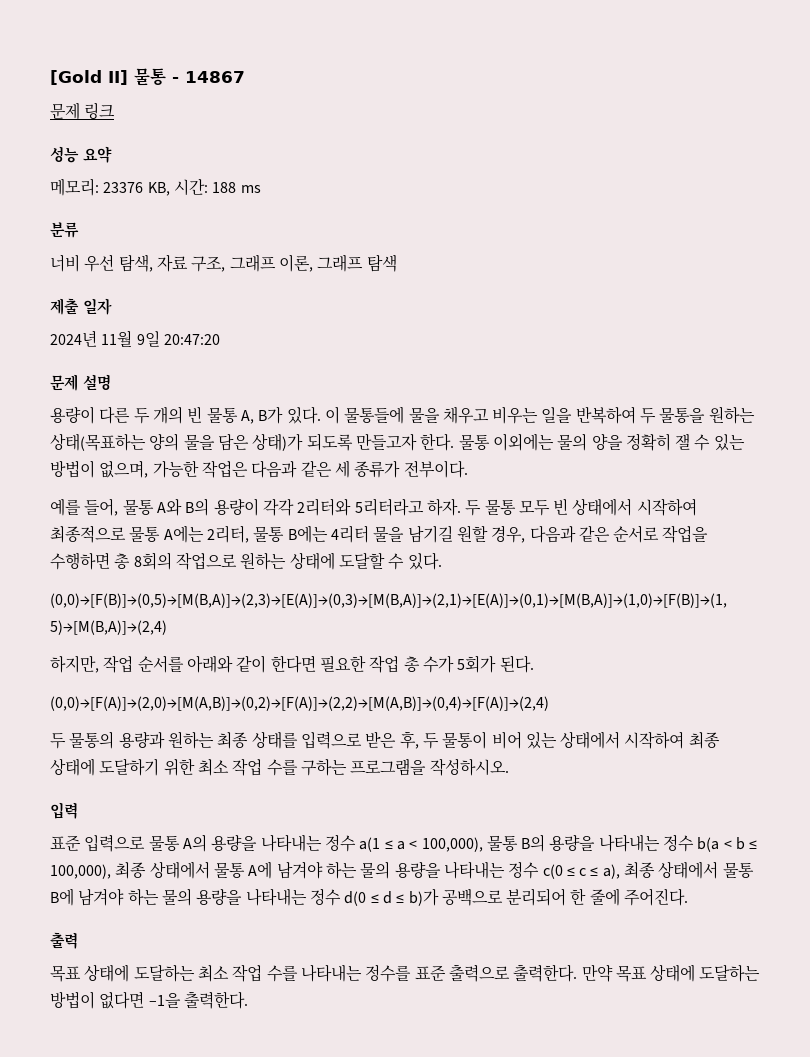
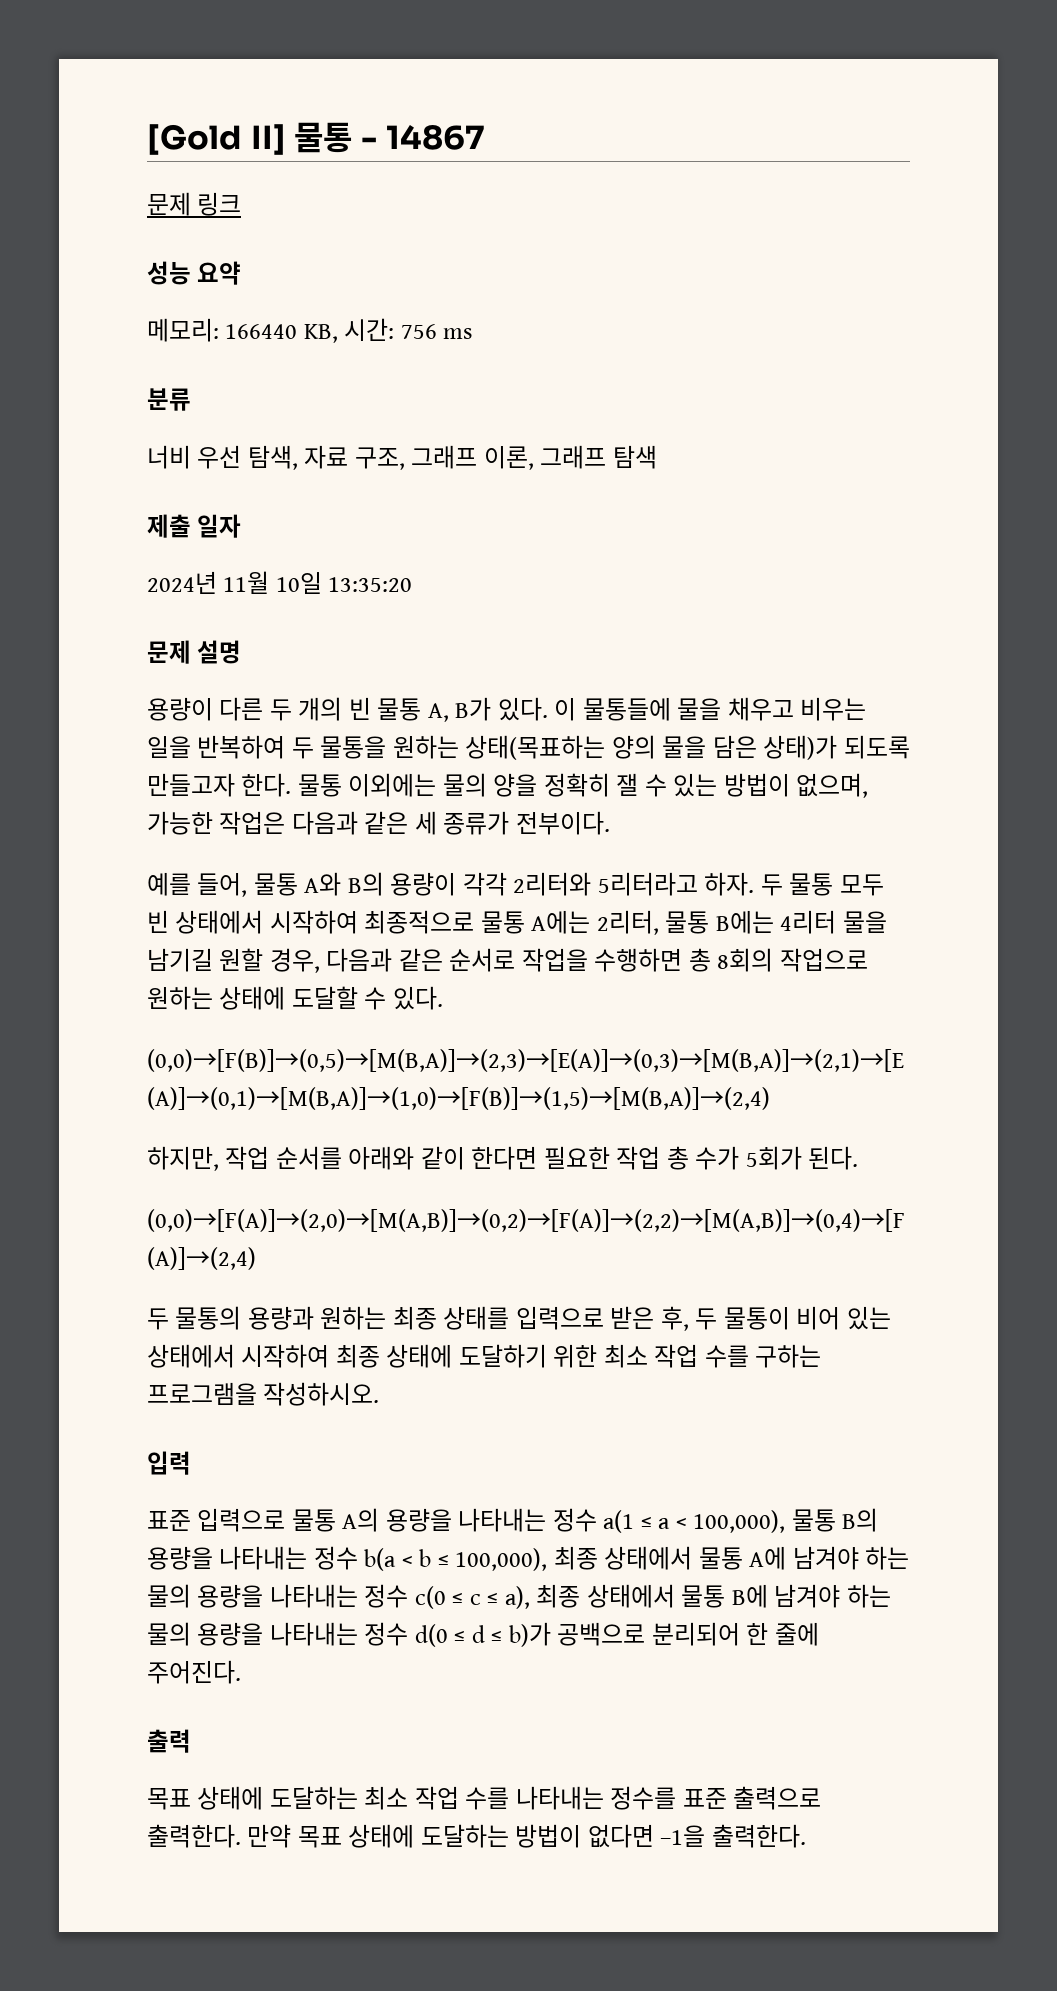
[103,182,144,193] 23376 -> [225,324,298,339] 166440
[212,182,237,193] 188 -> [400,324,437,339] 756
[136,331,220,347] 9일 20:47:20 -> [275,572,413,594] 10일 13:35:20

